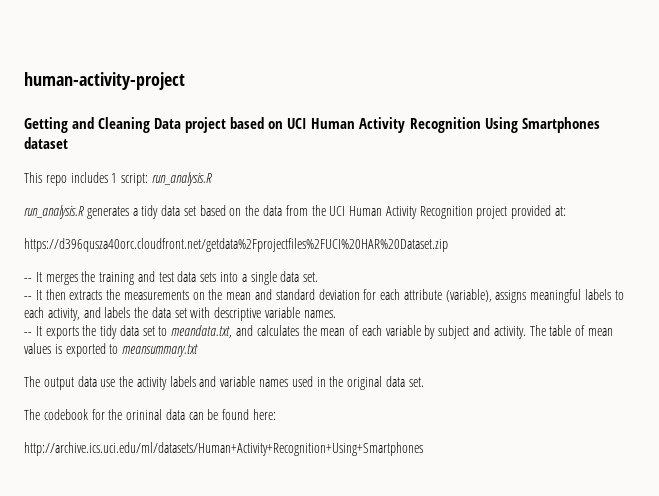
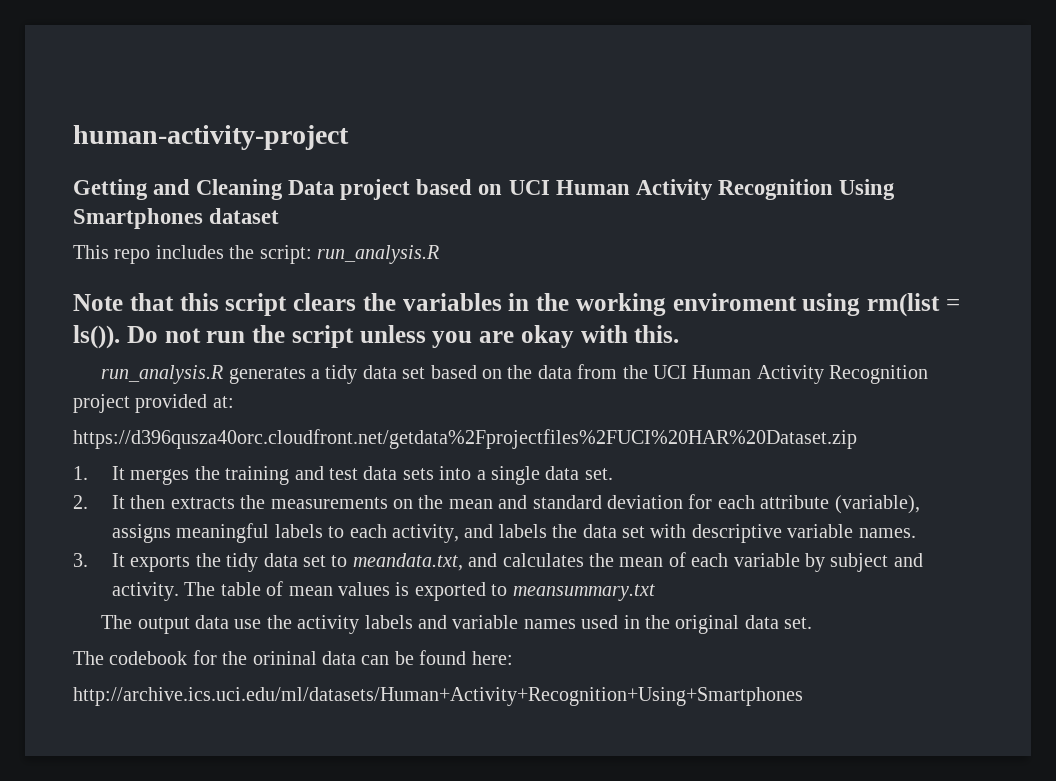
[111,173,118,183] 1 -> [229,245,255,259] the
(212, 179) none -> [73,293,960,317] [73,325,680,349] // Note that this script clears the variables in the working enviroment using rm(list = ls()). Do not run the script unless you are okay with this.
[24,278,32,282] -- -> [73,466,88,480] 1.
[24,296,32,300] -- -> [73,495,88,509] 2.
[24,332,32,336] -- -> [73,553,88,567] 3.

